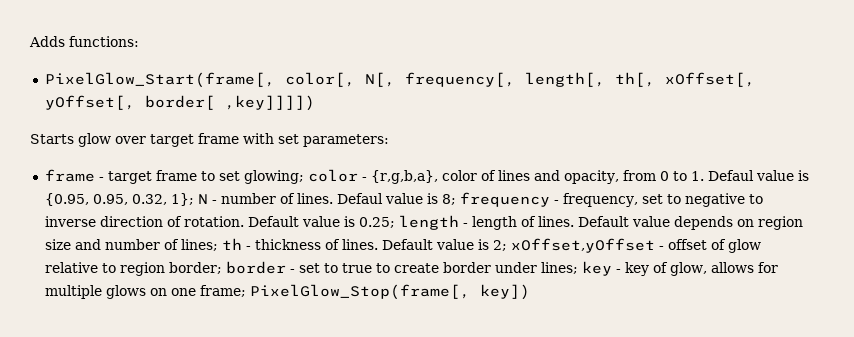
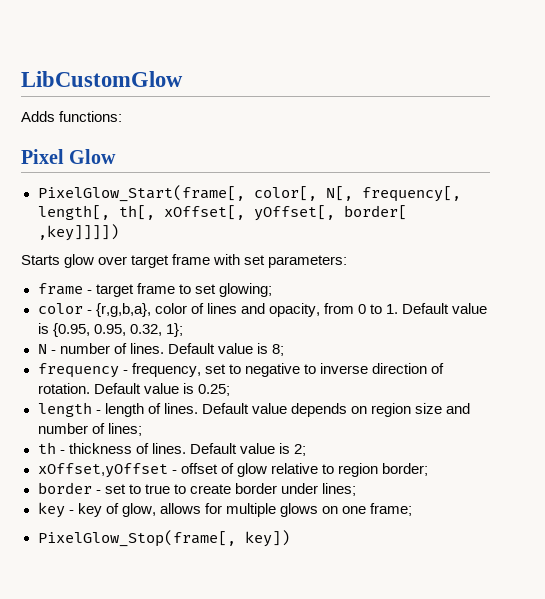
(29, 41) none -> [21,71,183,87] LibCustomGlow //
(139, 41) none -> [21,149,117,164] // Pixel Glow
(304, 177) none -> (272, 290) //
[707,170,754,181] Defaul -> [402,303,450,314] Default
(194, 199) none -> (183, 330) //
[336,193,383,204] Defaul -> [167,343,215,354] Default
(456, 199) none -> (284, 350) //
(395, 222) none -> (230, 390) //
(218, 245) none -> (142, 429) //
(507, 245) none -> (306, 450) //
(222, 268) none -> (428, 469) //
(578, 268) none -> (356, 489) //
(246, 291) none -> (413, 509) //

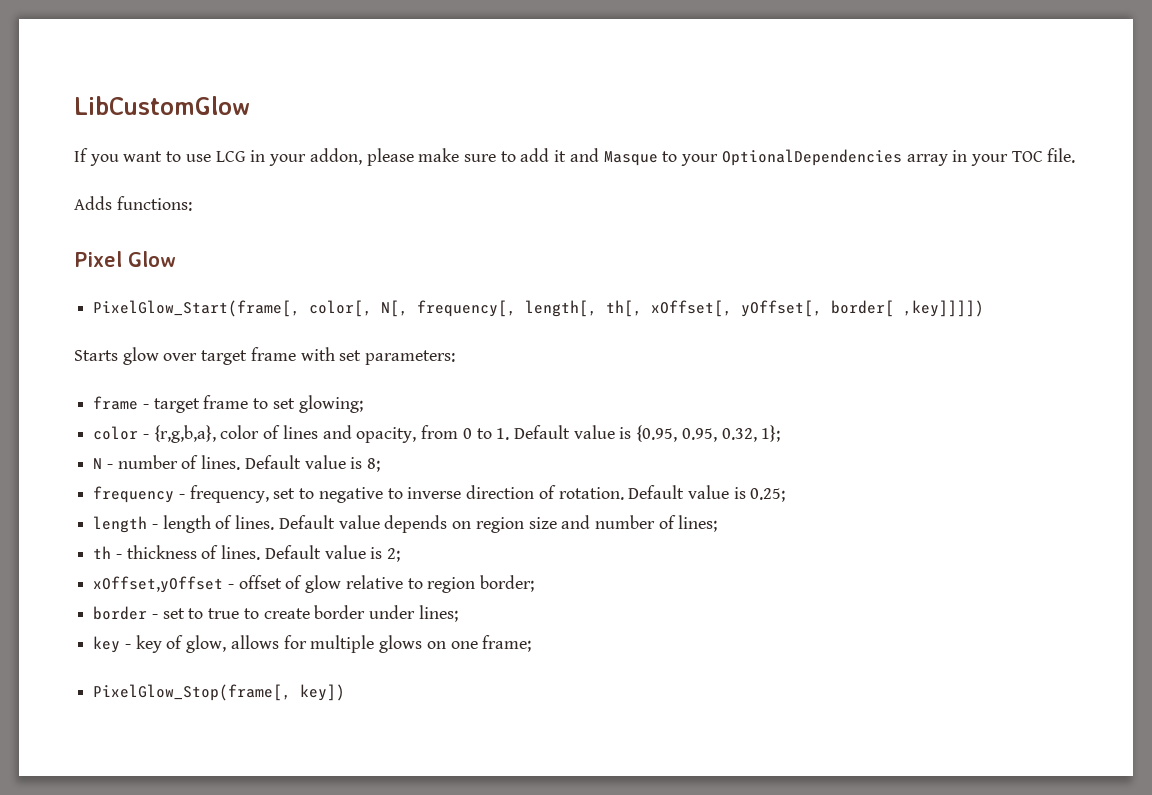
(183, 79) none -> [74,148,1076,166] // If you want to use LCG in your addon, please make sure to add it and Masque to your OptionalDependencies array in your TOC file.

